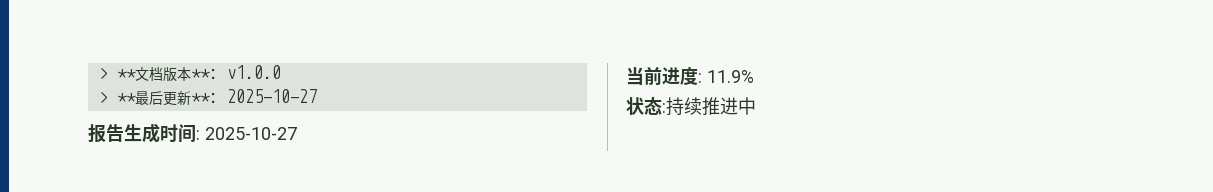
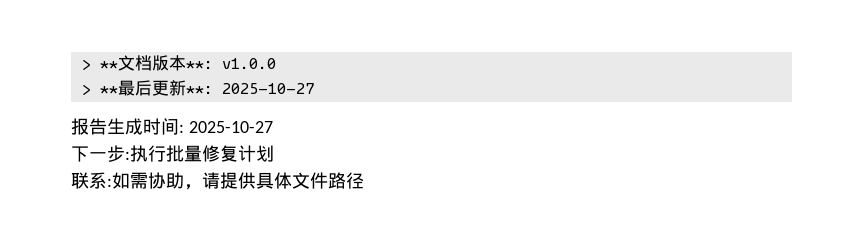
[626,67,754,86] [626,96,756,116] 当前进度: 11.9% // 状态:持续推进中 -> [71,145,274,162] [71,172,364,190] 下一步:执行批量修复计划 // 联系:如需协助，请提供具体文件路径

